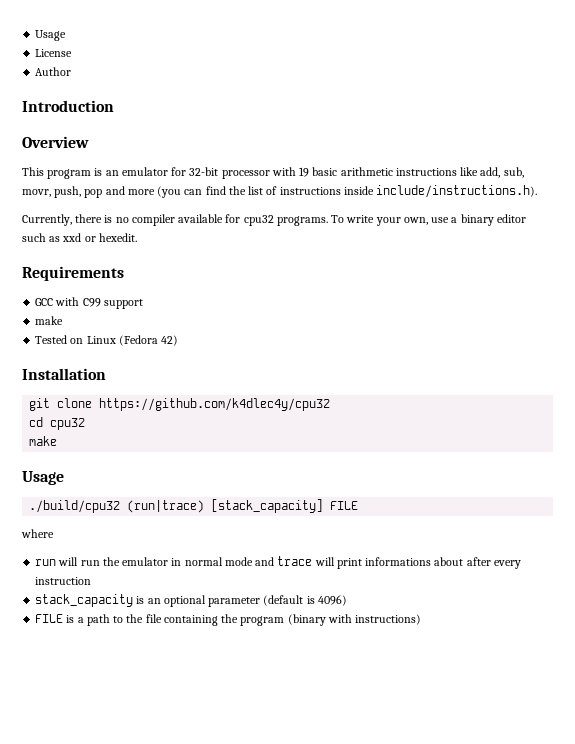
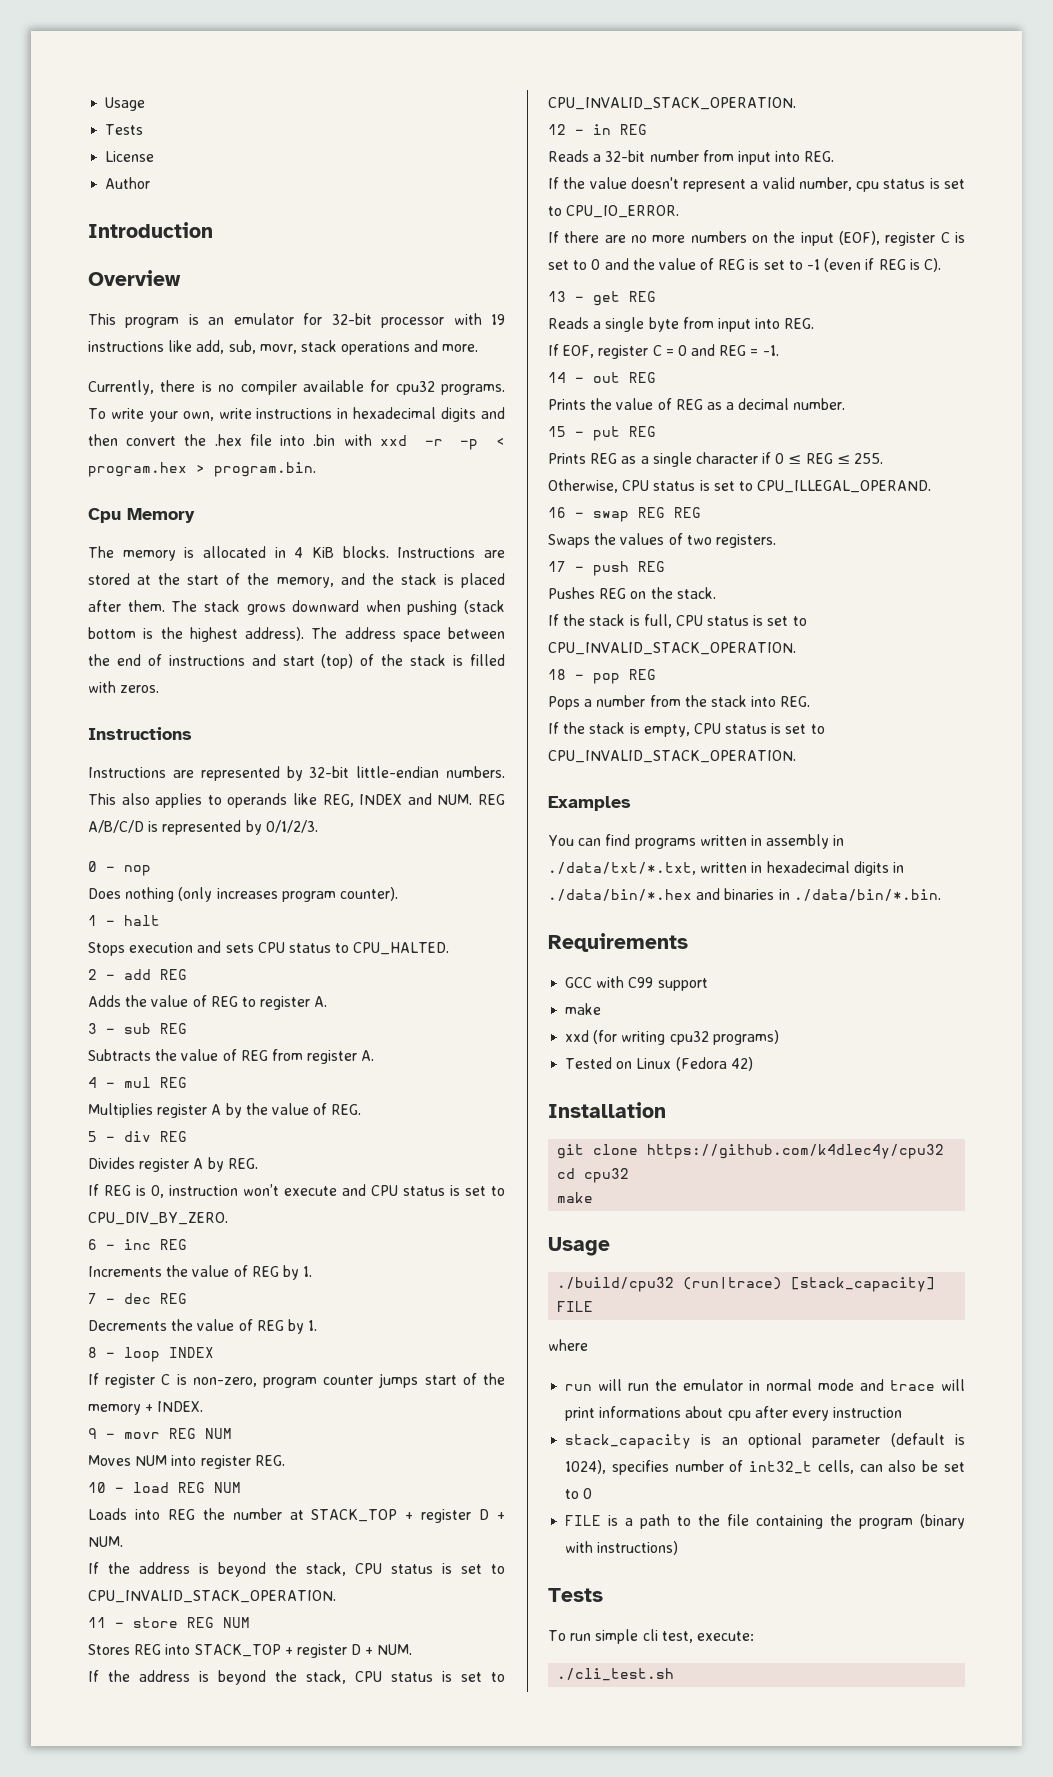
[35,30,67,41] Usage -> [105,97,146,111] [105,124,144,135] Usage // Tests
[312,167,393,176] basic arithmetic -> (506, 319) none
[54,185,538,198] push, pop and more (you can find the list of instructions inside include/instructions.h). -> [300,340,479,355] stack operations and more.
[431,214,526,226] [22,233,137,242] use a binary editor such as xxd or hexedit. -> [218,407,505,422] [88,434,505,450] [88,462,316,477] [88,508,195,523] [88,546,505,561] [88,573,505,588] [88,600,505,615] [88,627,505,642] [88,654,506,669] [88,681,160,693] [88,727,192,740] [88,766,505,781] [88,793,506,808] [88,820,318,835] [88,861,151,876] [88,887,398,902] [88,915,160,926] [88,941,450,956] [88,969,187,980] [88,995,328,1010] [88,1023,187,1034] [88,1049,375,1064] [88,1077,187,1088] [88,1103,362,1118] [88,1131,187,1142] [88,1157,258,1172] [88,1184,505,1198] [88,1212,228,1225] [88,1239,187,1250] [88,1265,313,1280] [88,1293,187,1304] [88,1319,318,1334] [88,1347,214,1362] [88,1373,505,1388] [88,1401,204,1415] [88,1428,232,1439] [88,1455,285,1469] [88,1482,241,1493] [88,1508,506,1523] [88,1536,123,1547] [88,1562,505,1577] [88,1590,336,1603] [88,1617,250,1628] [88,1644,413,1658] [88,1670,505,1685] [548,97,796,110] [548,124,647,135] [548,150,835,165] [548,177,965,192] [548,205,680,218] [548,231,965,246] [548,258,941,272] [548,291,656,306] [548,317,815,332] [548,344,779,359] [548,372,656,383] [548,398,846,410] [548,426,656,441] [548,452,884,467] [548,479,932,493] [548,507,701,522] [548,533,776,548] [548,561,665,576] [548,587,716,599] [548,614,807,628] [548,642,796,655] [548,669,656,684] [548,695,811,710] [548,722,825,737] [548,750,796,763] [548,796,631,811] [548,834,845,849] [548,861,904,876] [548,888,941,901] write instructions in hexadecimal digits and then convert the .hex file into .bin with xxd -r -p < program.hex > program.bin. // Cpu Memory // The memory is allocated in 4 KiB blocks. Instructions are stored at the start of the memory, and the stack is placed after them. The stack grows downward when pushing (stack bottom is the highest address). The address space between the end of instructions and start (top) of the stack is filled with zeros. // Instructions // Instructions are represented by 32-bit little-endian numbers. This also applies to operands like REG, INDEX and NUM. REG A/B/C/D is represented by 0/1/2/3. // 0 - nop // Does nothing (only increases program counter). // 1 - halt // Stops execution and sets CPU status to CPU_HALTED. // 2 - add REG // Adds the value of REG to register A. // 3 - sub REG // Subtracts the value of REG from register A. // 4 - mul REG // Multiplies register A by the value of REG. // 5 - div REG // Divides register A by REG. // If REG is 0, instruction won’t execute and CPU status is set to CPU_DIV_BY_ZERO. // 6 - inc REG // Increments the value of REG by 1. // 7 - dec REG // Decrements the value of REG by 1. // 8 - loop INDEX // If register C is non-zero, program counter jumps start of the memory + INDEX. // 9 - movr REG NUM // Moves NUM into register REG. // 10 - load REG NUM // Loads into REG the number at STACK_TOP + register D + NUM. // If the address is beyond the stack, CPU status is set to CPU_INVALID_STACK_OPERATION. // 11 - store REG NUM // Stores REG into STACK_TOP + register D + NUM. // If the address is beyond the stack, CPU status is set to CPU_INVALID_STACK_OPERATION. // 12 - in REG // Reads a 32-bit number from input into REG. // If the value doesn't represent a valid number, cpu status is set to CPU_IO_ERROR. // If there are no more numbers on the input (EOF), register C is set to 0 and the value of REG is set to -1 (even if REG is C). // 13 - get REG // Reads a single byte from input into REG. // If EOF, register C = 0 and REG = -1. // 14 - out REG // Prints the value of REG as a decimal number. // 15 - put REG // Prints REG as a single character if 0 ≤ REG ≤ 255. // Otherwise, CPU status is set to CPU_ILLEGAL_OPERAND. // 16 - swap REG REG // Swaps the values of two registers. // 17 - push REG // Pushes REG on the stack. // If the stack is full, CPU status is set to CPU_INVALID_STACK_OPERATION. // 18 - pop REG // Pops a number from the stack into REG. // If the stack is empty, CPU status is set to CPU_INVALID_STACK_OPERATION. // Examples // You can find programs written in assembly in ./data/txt/*.txt, written in hexadecimal digits in ./data/bin/*.hex and binaries in ./data/bin/*.bin.
(64, 320) none -> [565,1030,779,1045] // xxd (for writing cpu32 programs)
(464, 561) none -> [727,1410,751,1421] cpu
[317,595,347,606] 4096) -> [565,1460,965,1475] [565,1488,593,1499] 1024), specifies number of int32_t cells, can also be set to 0
(422, 619) none -> [548,1588,603,1602] [548,1629,754,1644] [557,1668,675,1681] // Tests // To run simple cli test, execute: // ./cli_test.sh

